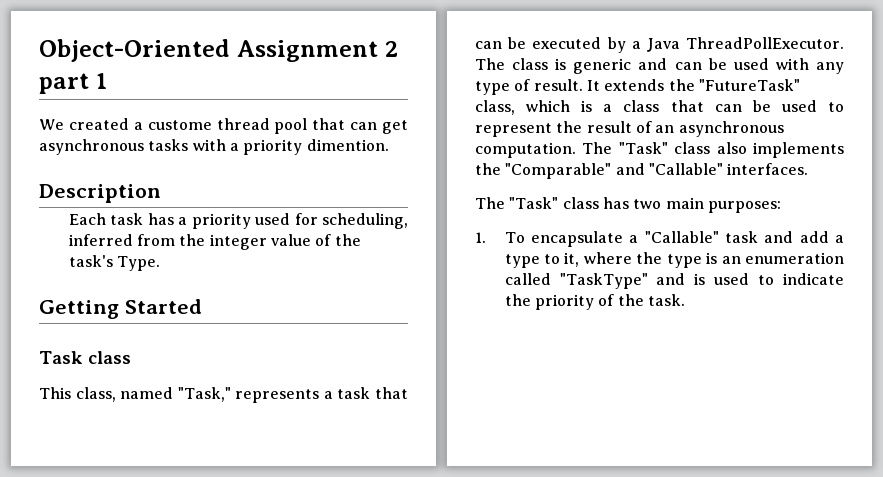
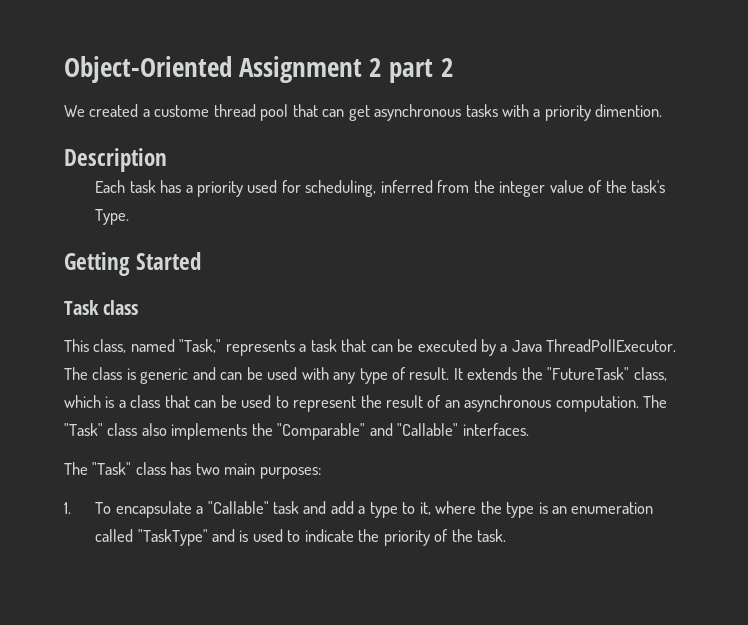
[95,73,108,89] 1 -> [440,58,454,77] 2

